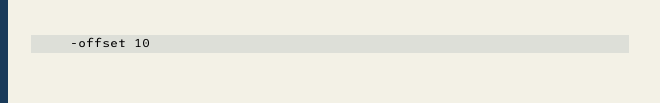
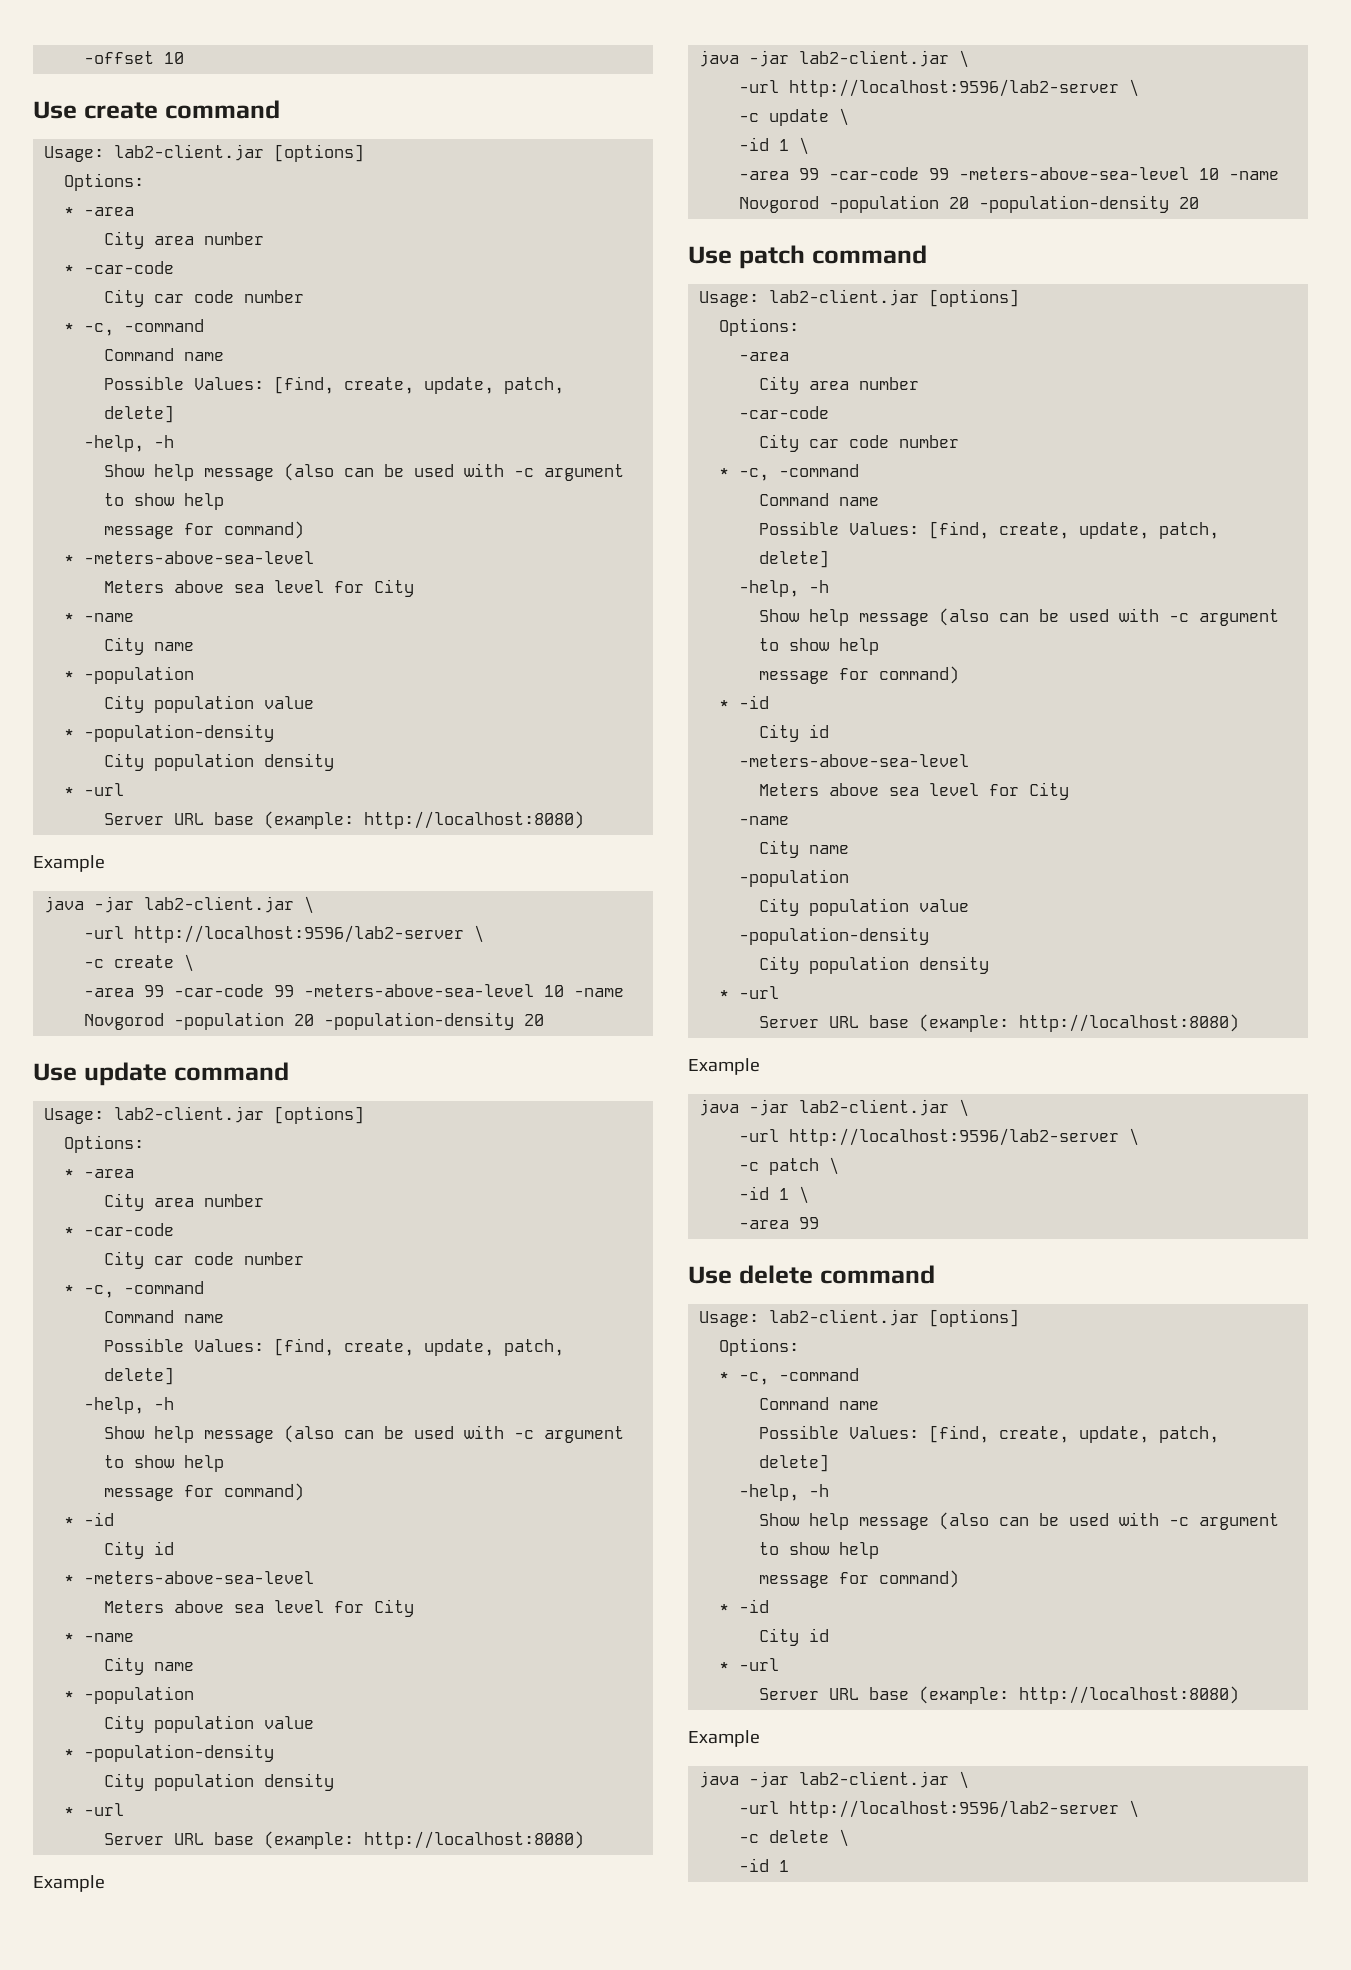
(150, 43) none -> [33,100,280,119] [44,144,365,162] [64,173,145,191] [64,207,135,216] [104,231,265,249] [64,261,175,274] [104,289,305,307] [64,319,205,336] [104,348,225,361] [104,376,565,394] [104,405,175,423] [84,435,175,452] [104,463,625,481] [104,493,225,510] [104,521,305,539] [64,551,315,564] [104,579,415,597] [64,613,135,622] [104,637,195,655] [64,666,195,684] [104,695,315,713] [64,724,275,742] [104,753,335,771] [64,783,125,796] [104,811,585,829] [33,855,105,872] [44,896,315,914] [84,925,485,943] [84,954,195,972] [84,984,625,997] [84,1012,545,1030] [33,1062,289,1086] [44,1106,365,1124] [64,1135,145,1153] [64,1169,135,1178] [104,1193,265,1211] [64,1223,175,1236] [104,1251,305,1269] [64,1281,205,1298] [104,1310,225,1323] [104,1338,565,1356] [104,1367,175,1385] [84,1397,175,1414] [104,1425,625,1443] [104,1455,225,1472] [104,1483,305,1501] [64,1512,115,1526] [104,1541,175,1559] [64,1571,315,1584] [104,1599,415,1617] [64,1633,135,1642] [104,1657,195,1675] [64,1686,195,1704] [104,1715,315,1733] [64,1744,275,1762] [104,1773,335,1791] [64,1803,125,1816] [104,1831,585,1849] [33,1875,105,1892] [699,50,970,68] [739,79,1140,97] [739,108,850,126] [739,137,810,155] [739,167,1280,180] [739,195,1200,213] [688,245,927,269] [699,289,1020,307] [719,318,800,336] [739,352,790,361] [759,376,920,394] [739,406,830,419] [759,434,960,452] [719,464,860,481] [759,493,880,506] [759,521,1220,539] [759,550,830,568] [739,580,830,597] [759,608,1280,626] [759,638,880,655] [759,666,960,684] [719,695,770,709] [759,724,830,742] [739,754,970,767] [759,782,1070,800] [739,816,790,825] [759,840,850,858] [739,869,850,887] [759,898,970,916] [739,927,930,945] [759,956,990,974] [719,986,780,999] [759,1014,1240,1032] [688,1058,760,1075] [699,1099,970,1117] [739,1128,1140,1146] [739,1157,840,1175] [739,1186,810,1204] [739,1217,820,1229] [688,1265,935,1284] [699,1309,1020,1327] [719,1338,800,1356] [719,1368,860,1385] [759,1397,880,1410] [759,1425,1220,1443] [759,1454,830,1472] [739,1484,830,1501] [759,1512,1280,1530] [759,1542,880,1559] [759,1570,960,1588] [719,1599,770,1613] [759,1628,830,1646] [719,1658,780,1671] [759,1686,1240,1704] [688,1730,760,1747] [699,1771,970,1789] [739,1800,1140,1818] [739,1829,850,1847] [739,1858,790,1872] // Use create command // Usage: lab2-client.jar [options] // Options: // * -area // City area number // * -car-code // City car code number // * -c, -command // Command name // Possible Values: [find, create, update, patch, delete] // -help, -h // Show help message (also can be used with -c argument to show help // message for command) // * -meters-above-sea-level // Meters above sea level for City // * -name // City name // * -population // City population value // * -population-density // City population density // * -url // Server URL base (example: http://localhost:8080) // Example // java -jar lab2-client.jar \ // -url http://localhost:9596/lab2-server \ // -c create \ // -area 99 -car-code 99 -meters-above-sea-level 10 -name Novgorod -population 20 -population-density 20 // Use update command // Usage: lab2-client.jar [options] // Options: // * -area // City area number // * -car-code // City car code number // * -c, -command // Command name // Possible Values: [find, create, update, patch, delete] // -help, -h // Show help message (also can be used with -c argument to show help // message for command) // * -id // City id // * -meters-above-sea-level // Meters above sea level for City // * -name // City name // * -population // City population value // * -population-density // City population density // * -url // Server URL base (example: http://localhost:8080) // Example // java -jar lab2-client.jar \ // -url http://localhost:9596/lab2-server \ // -c update \ // -id 1 \ // -area 99 -car-code 99 -meters-above-sea-level 10 -name Novgorod -population 20 -population-density 20 // Use patch command // Usage: lab2-client.jar [options] // Options: // -area // City area number // -car-code // City car code number // * -c, -command // Command name // Possible Values: [find, create, update, patch, delete] // -help, -h // Show help message (also can be used with -c argument to show help // message for command) // * -id // City id // -meters-above-sea-level // Meters above sea level for City // -name // City name // -population // City population value // -population-density // City population density // * -url // Server URL base (example: http://localhost:8080) // Example // java -jar lab2-client.jar \ // -url http://localhost:9596/lab2-server \ // -c patch \ // -id 1 \ // -area 99 // Use delete command // Usage: lab2-client.jar [options] // Options: // * -c, -command // Command name // Possible Values: [find, create, update, patch, delete] // -help, -h // Show help message (also can be used with -c argument to show help // message for command) // * -id // City id // * -url // Server URL base (example: http://localhost:8080) // Example // java -jar lab2-client.jar \ // -url http://localhost:9596/lab2-server \ // -c delete \ // -id 1

